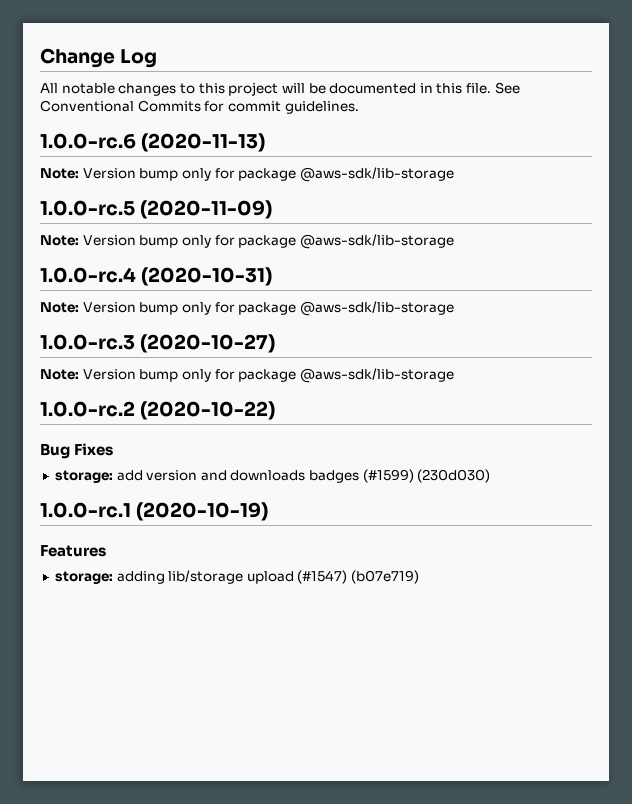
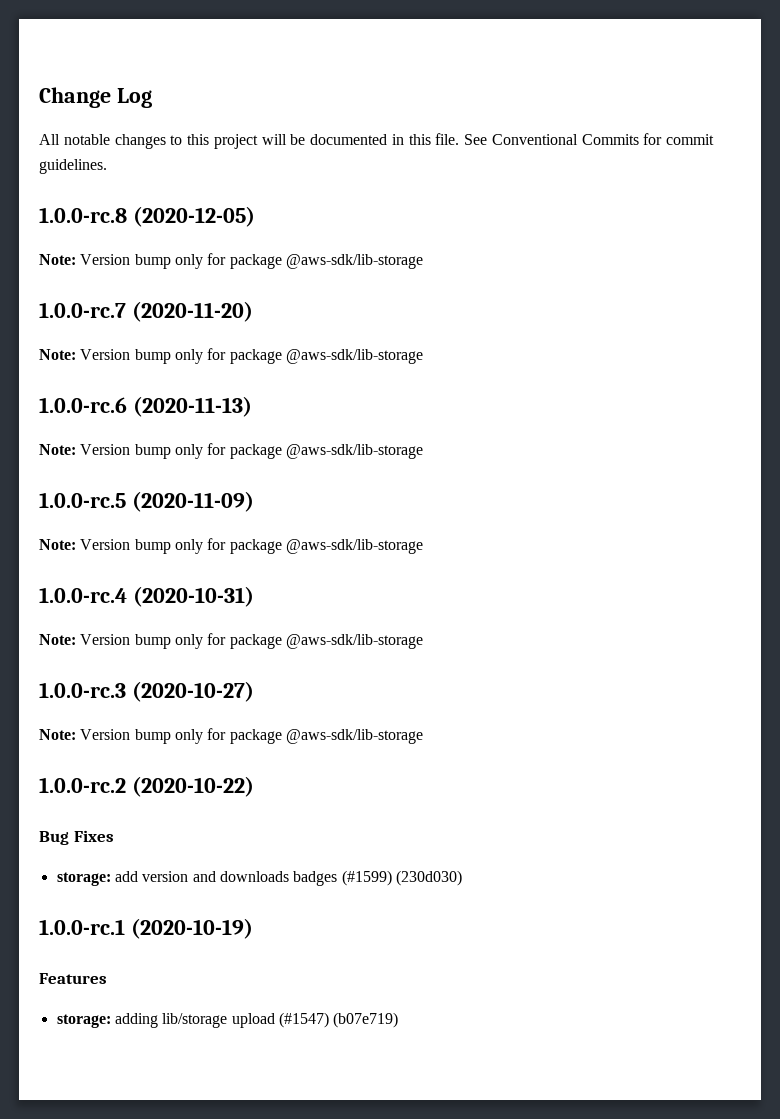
(359, 107) none -> [39,206,255,227] [39,253,423,269] [39,301,253,322] [39,348,423,364] // 1.0.0-rc.8 (2020-12-05) // Note: Version bump only for package @aws-sdk/lib-storage // 1.0.0-rc.7 (2020-11-20) // Note: Version bump only for package @aws-sdk/lib-storage

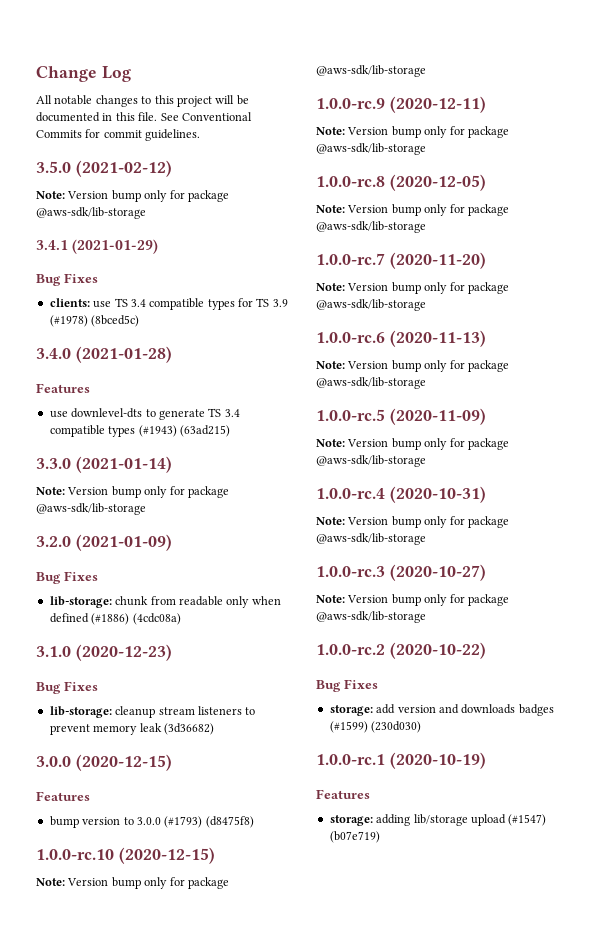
(107, 166) none -> [36,160,172,177] [36,190,229,202] [36,207,146,219] [36,239,159,254] [36,273,98,286] [49,298,288,310] [49,315,140,327] [36,346,172,363] [36,383,90,393] [49,408,240,420] [49,425,230,437] [36,456,172,473] [36,486,229,498] [36,503,146,515] [36,534,172,551] [36,571,98,584] [49,596,281,608] [49,613,181,625] [36,644,172,661] [36,681,98,694] [49,706,256,718] [49,723,214,735] [36,754,172,771] [36,791,90,801] [49,816,254,828] [36,847,215,864] [36,877,229,889] [316,65,426,77] [316,96,486,113] [316,126,509,138] [316,143,426,155] // 3.5.0 (2021-02-12) // Note: Version bump only for package @aws-sdk/lib-storage // 3.4.1 (2021-01-29) // Bug Fixes // clients: use TS 3.4 compatible types for TS 3.9 (#1978) (8bced5c) // 3.4.0 (2021-01-28) // Features // use downlevel-dts to generate TS 3.4 compatible types (#1943) (63ad215) // 3.3.0 (2021-01-14) // Note: Version bump only for package @aws-sdk/lib-storage // 3.2.0 (2021-01-09) // Bug Fixes // lib-storage: chunk from readable only when defined (#1886) (4cdc08a) // 3.1.0 (2020-12-23) // Bug Fixes // lib-storage: cleanup stream listeners to prevent memory leak (3d36682) // 3.0.0 (2020-12-15) // Features // bump version to 3.0.0 (#1793) (d8475f8) // 1.0.0-rc.10 (2020-12-15) // Note: Version bump only for package @aws-sdk/lib-storage // 1.0.0-rc.9 (2020-12-11) // Note: Version bump only for package @aws-sdk/lib-storage

